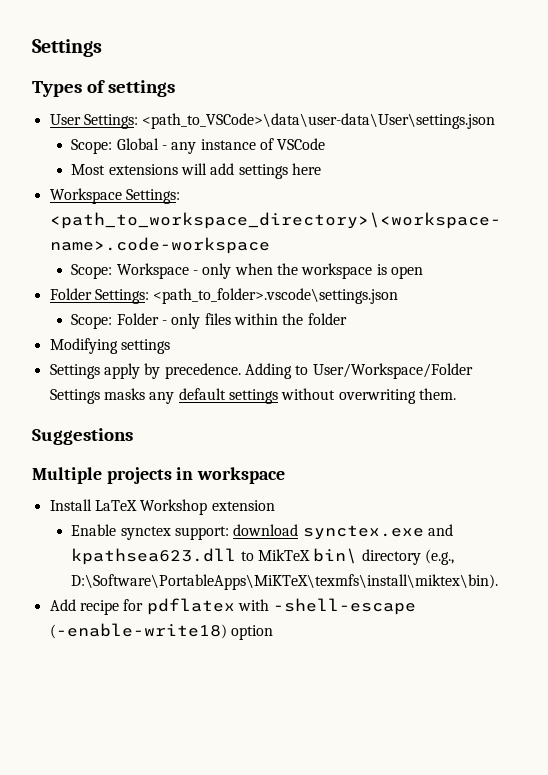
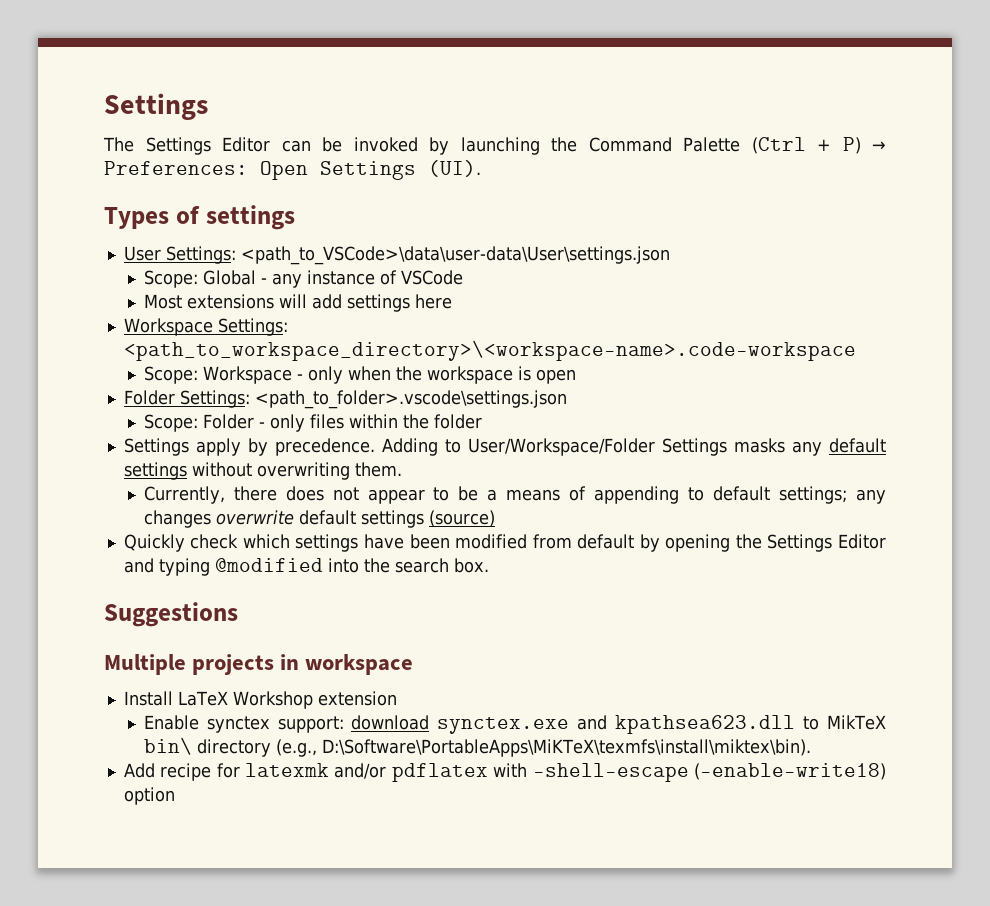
[32,39,102,57] Settings -> [104,93,208,120] [103,137,886,155] [104,160,481,180] Settings // The Settings Editor can be invoked by launching the Command Palette (Ctrl + P) → Preferences: Open Settings (UI).
[49,338,170,354] // Modifying settings -> (482, 421) none
(456, 394) none -> [143,486,886,504] [143,510,495,528] [123,534,887,552] [123,558,489,576] // Currently, there does not appear to be a means of appending to default settings; any changes overwrite default settings (source) // Quickly check which settings have been modified from default by opening the Settings Editor and typing @modified into the search box.
(144, 605) none -> [245,763,387,779] latexmk and/or

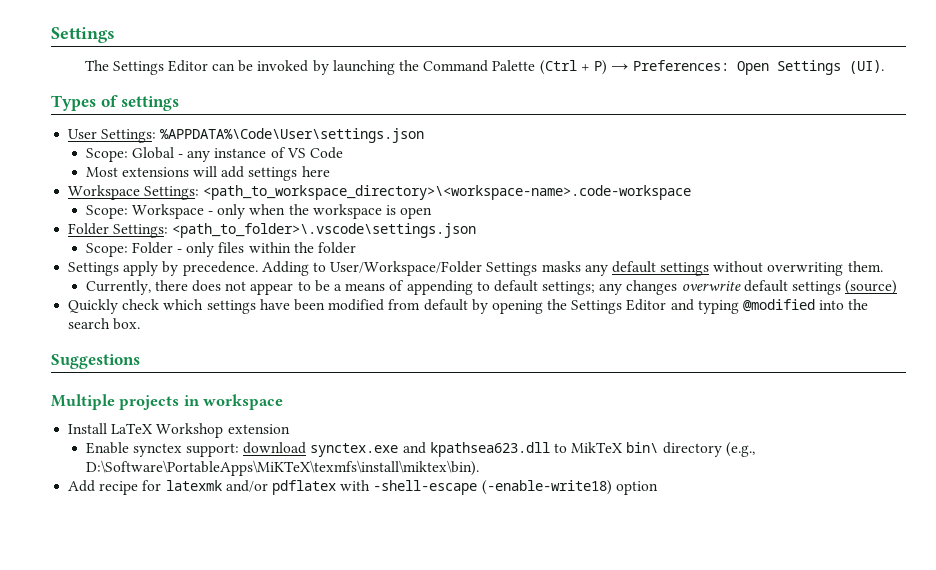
[240,246,670,265] <path_to_VSCode>\data\user-data\User\settings.json -> [160,128,425,143] %APPDATA%\Code\User\settings.json
[400,270,463,285] VSCode -> [286,147,343,159] VS Code
[254,390,567,409] <path_to_folder>.vscode\settings.json -> [172,223,477,238] <path_to_folder>\.vscode\settings.json

